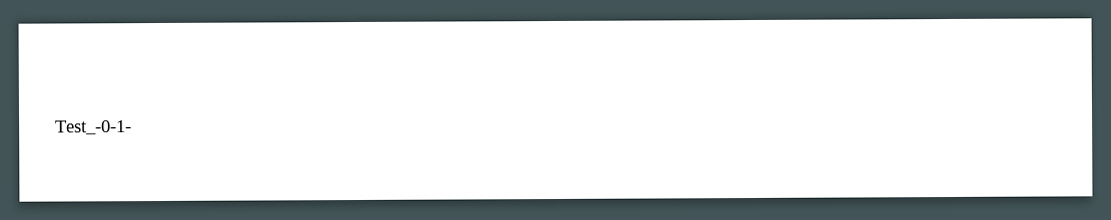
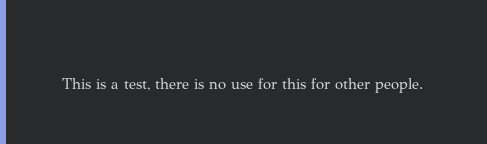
[55,120,132,135] Test_-0-1- -> [61,78,423,93] This is a test, there is no use for this for other people.

